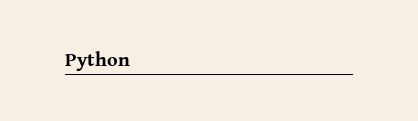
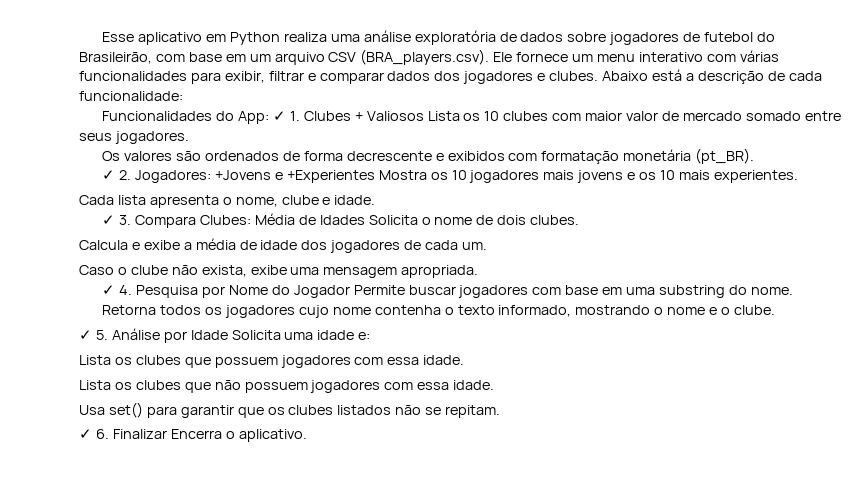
[65,51,130,71] Python -> [102,30,776,45] [79,49,779,65] [79,69,822,84] [79,91,183,101] [102,111,841,124] [79,131,189,144] [102,148,755,164] [102,170,798,183] [79,195,376,208] [102,213,580,228] [79,238,488,253] [79,265,479,278] [102,285,793,298] [102,305,775,318] [79,328,371,343] [79,355,465,368] [79,380,495,393] [79,402,501,418] [79,429,307,442] Esse aplicativo em Python realiza uma análise exploratória de dados sobre jogadores de futebol do Brasileirão, com base em um arquivo CSV (BRA_players.csv). Ele fornece um menu interativo com várias funcionalidades para exibir, filtrar e comparar dados dos jogadores e clubes. Abaixo está a descrição de cada funcionalidade: // Funcionalidades do App: ✓ 1. Clubes + Valiosos Lista os 10 clubes com maior valor de mercado somado entre seus jogadores. // Os valores são ordenados de forma decrescente e exibidos com formatação monetária (pt_BR). // ✓ 2. Jogadores: +Jovens e +Experientes Mostra os 10 jogadores mais jovens e os 10 mais experientes. // Cada lista apresenta o nome, clube e idade. // ✓ 3. Compara Clubes: Média de Idades Solicita o nome de dois clubes. // Calcula e exibe a média de idade dos jogadores de cada um. // Caso o clube não exista, exibe uma mensagem apropriada. // ✓ 4. Pesquisa por Nome do Jogador Permite buscar jogadores com base em uma substring do nome. // Retorna todos os jogadores cujo nome contenha o texto informado, mostrando o nome e o clube. // ✓ 5. Análise por Idade Solicita uma idade e: // Lista os clubes que possuem jogadores com essa idade. // Lista os clubes que não possuem jogadores com essa idade. // Usa set() para garantir que os clubes listados não se repitam. // ✓ 6. Finalizar Encerra o aplicativo.

